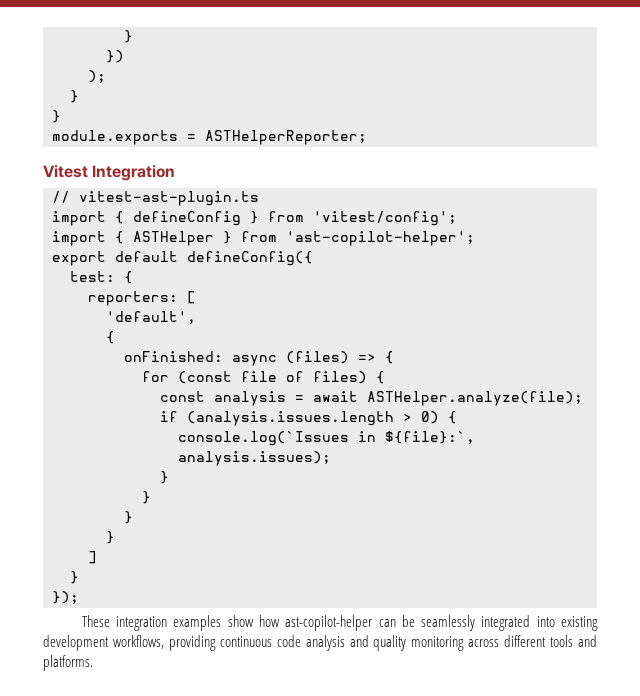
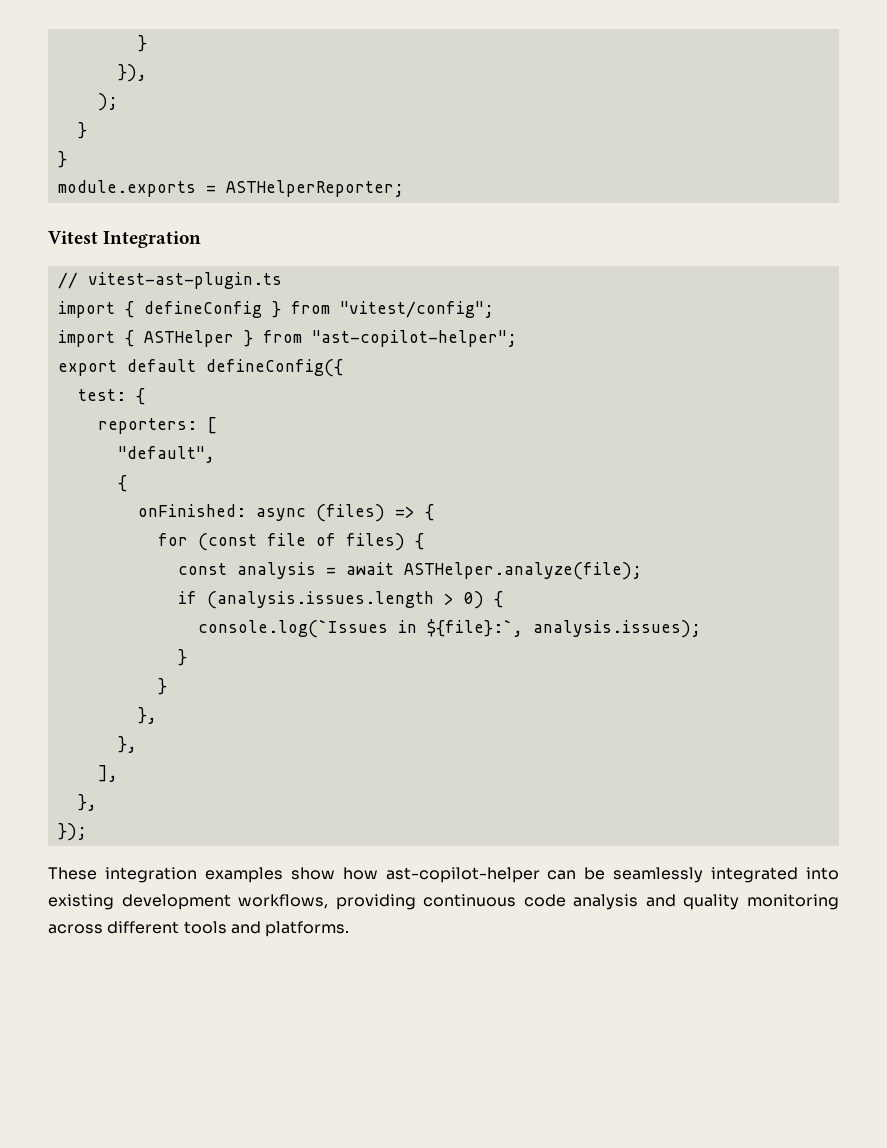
[124,30,133,43] [106,50,124,63] } // }) -> [137,35,147,52] [117,64,147,82] } // }),
[313,211,457,226] 'vitest/config'; -> [339,301,494,318] "vitest/config";
[286,231,475,246] 'ast-copilot-helper'; -> [311,330,517,347] "ast-copilot-helper";
[106,311,196,324] 'default', -> [117,446,215,463] "default",
[124,511,133,524] [106,531,115,544] [88,551,97,564] [70,571,79,584] } // } // ] // } -> [137,707,157,724] [117,736,137,753] [97,765,118,782] [77,794,97,811] }, // }, // ], // },

